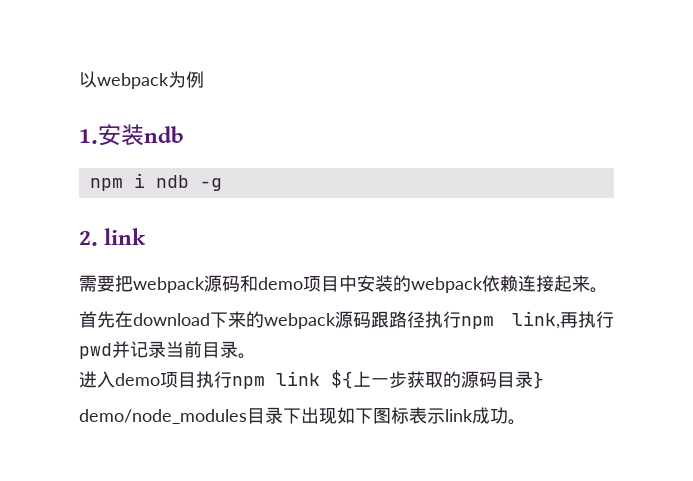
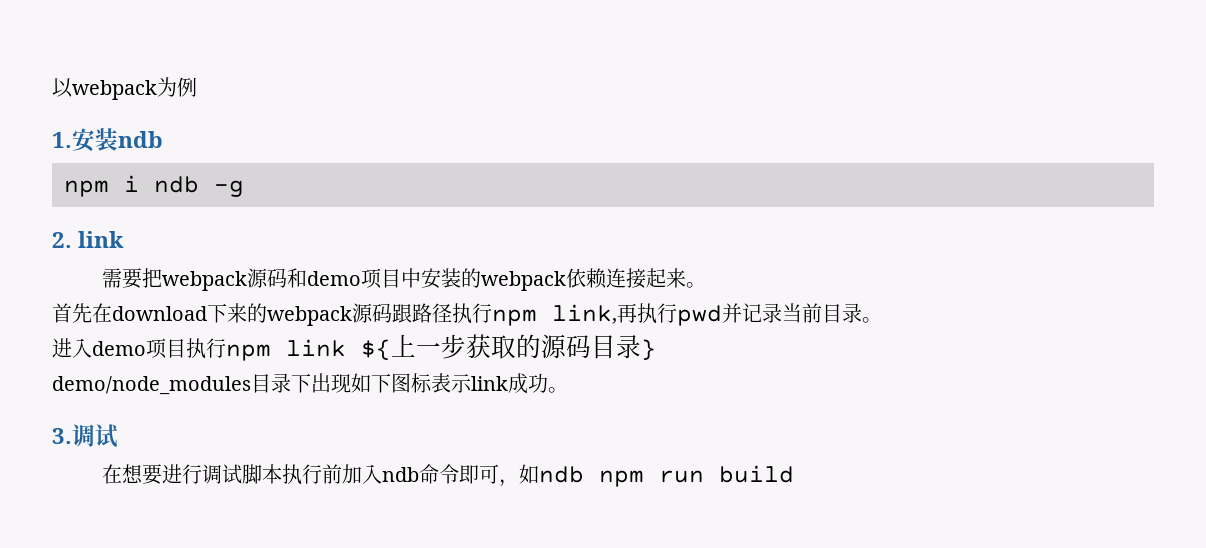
(526, 422) none -> [52,424,118,448] [102,464,795,487] // 3.调试 // 在想要进行调试脚本执行前加入ndb命令即可，如ndb npm run build

